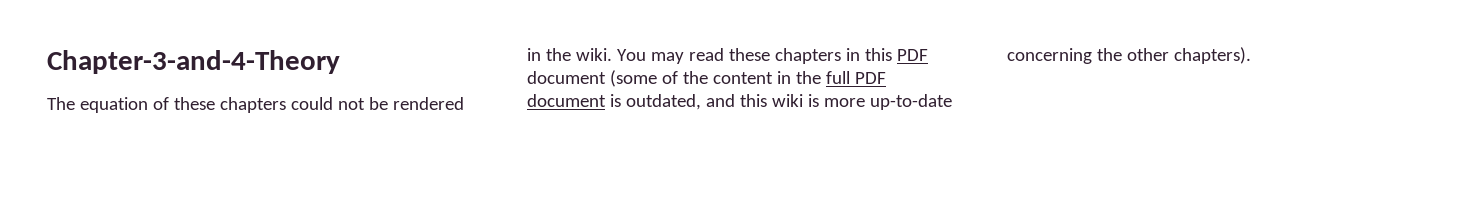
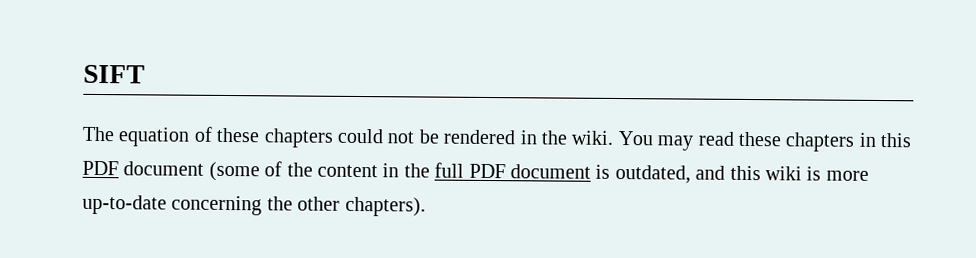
[47,50,340,74] Chapter-3-and-4-Theory -> [83,64,145,84] SIFT

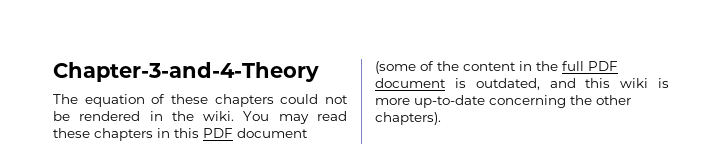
[83,64,145,84] SIFT -> [53,62,319,82] Chapter-3-and-4-Theory

